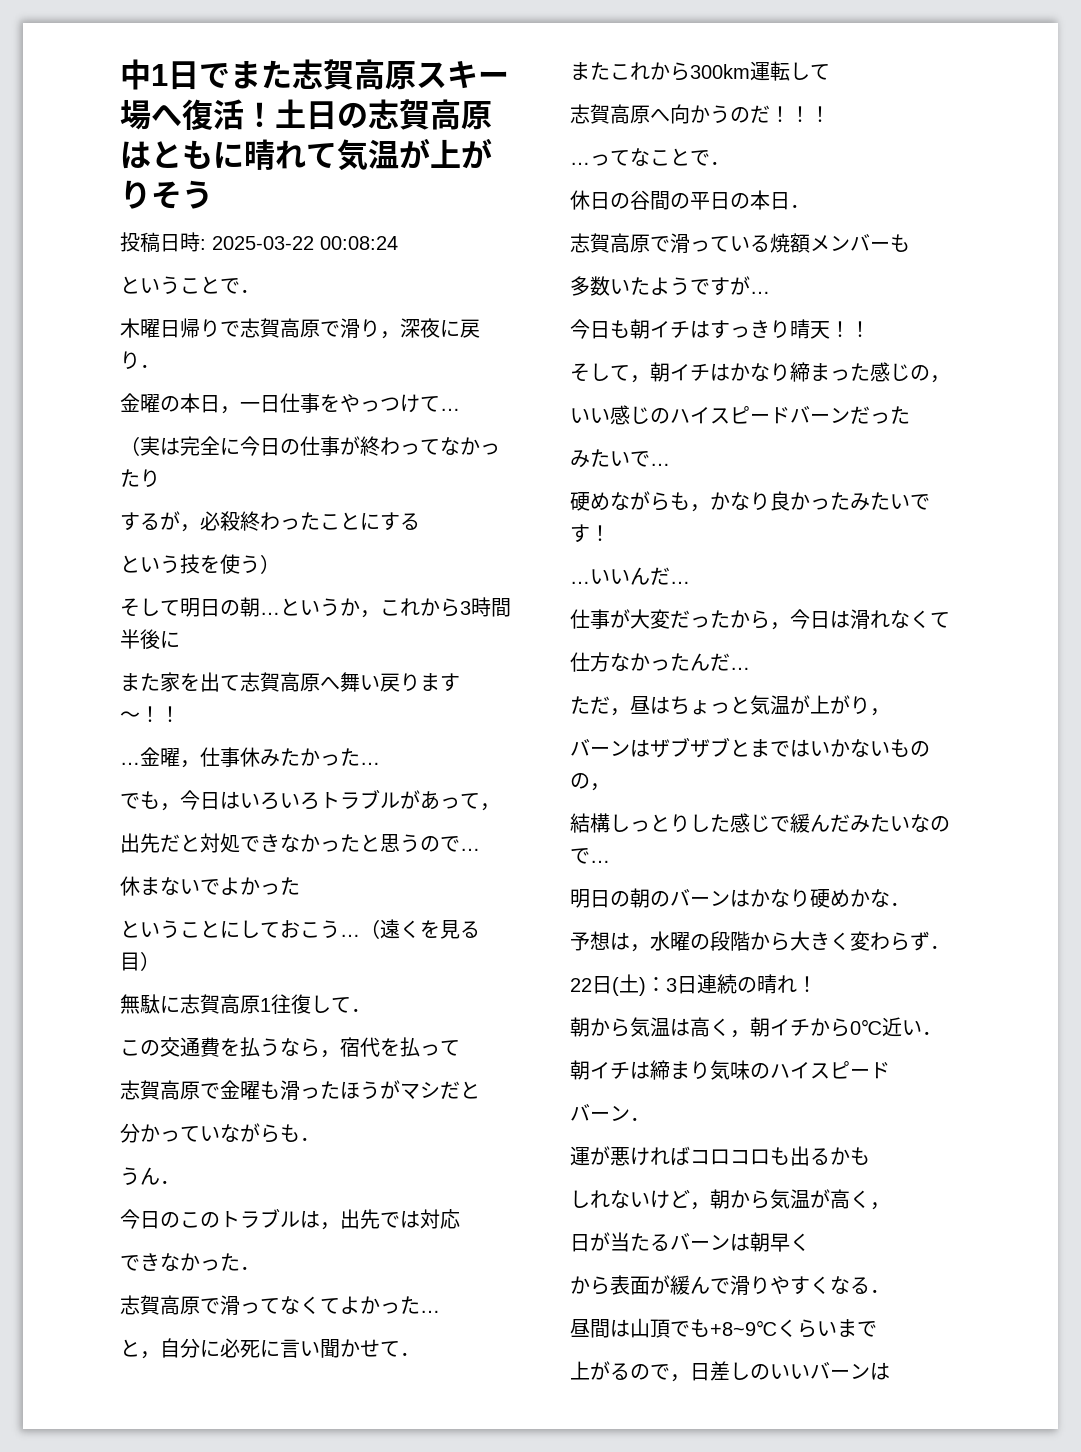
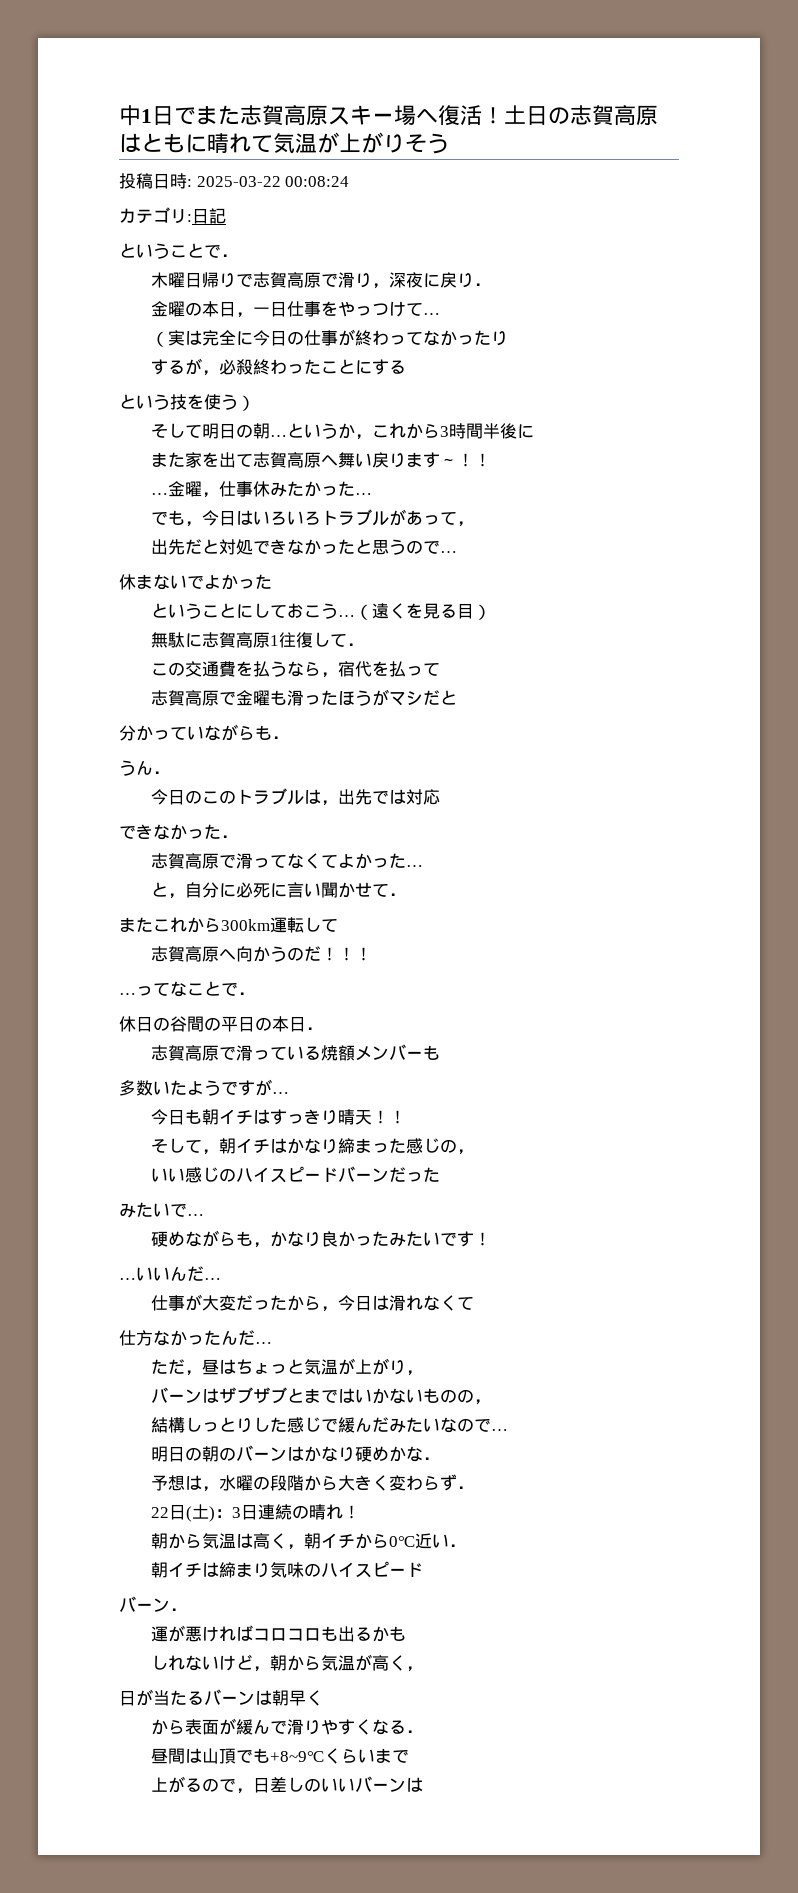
(398, 243) none -> [119,207,226,224] // カテゴリ:日記

